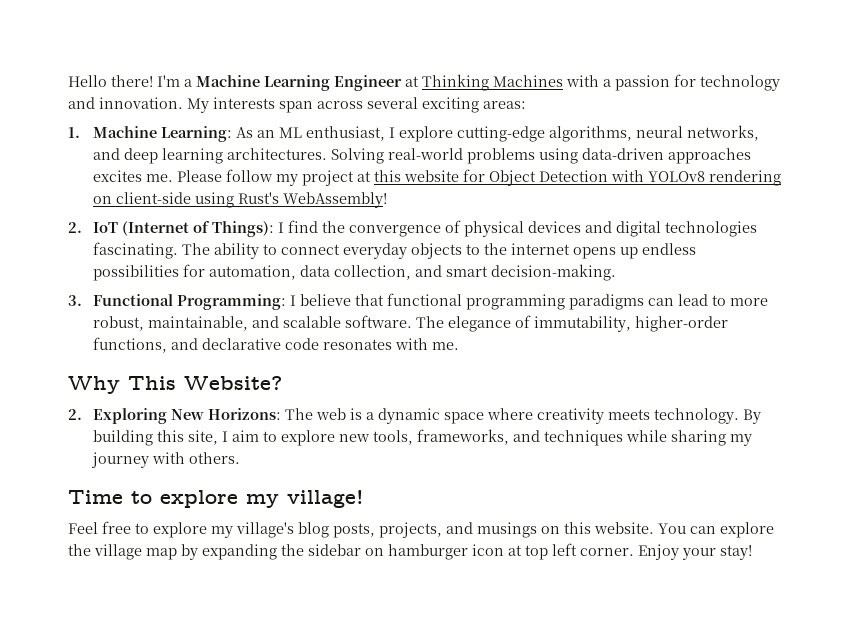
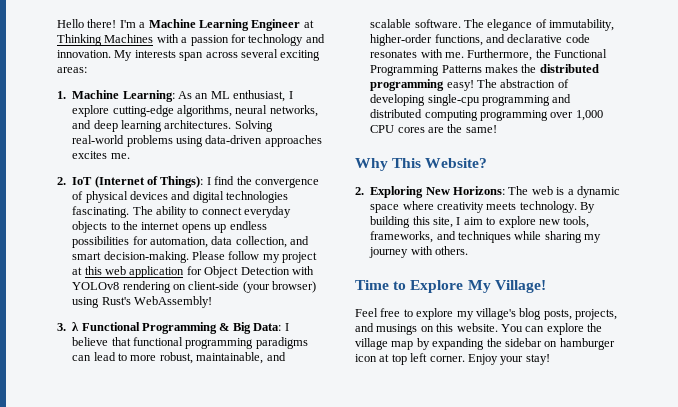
[177,169,782,186] [93,192,388,208] Please follow my project at this website for Object Detection with YOLOv8 rendering on client-side using Rust's WebAssembly! -> (130, 156) none
[68,294,287,310] // 3. Functional Programming: -> [192,251,318,263] [72,266,314,278] [72,281,317,293] [72,296,213,308] [57,322,282,334] Please follow my project at this web application for Object Detection with YOLOv8 rendering on client-side (your browser) using Rust's WebAssembly! // 3. λ Functional Programming & Big Data:
(460, 346) none -> [467,49,608,61] [370,64,599,76] [370,79,569,91] [370,94,572,106] [370,109,603,121] [370,124,497,133] Furthermore, the Functional Programming Patterns makes the distributed programming easy! The abstraction of developing single-cpu programming and distributed computing programming over 1,000 CPU cores are the same!
[160,490,364,508] explore my village! -> [410,280,546,293] Explore My Village!

